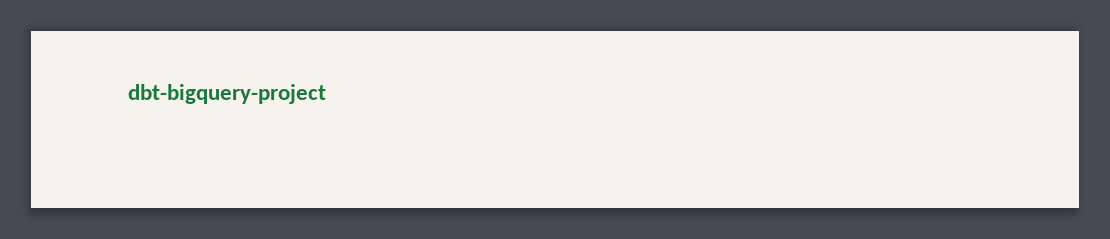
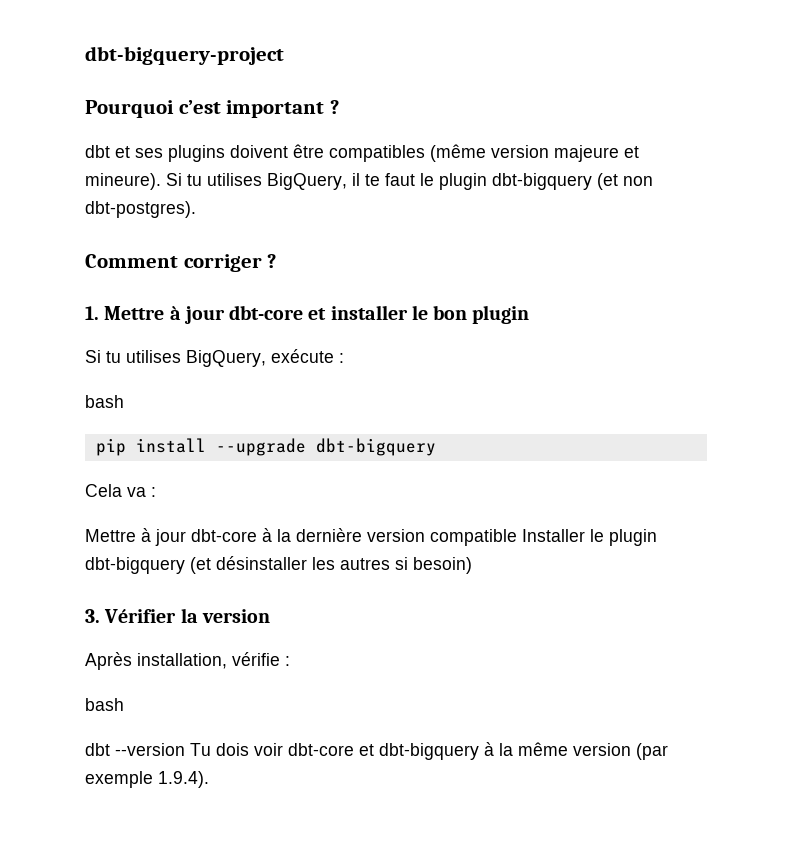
(326, 94) none -> [85,100,339,118] [85,144,639,162] [85,173,653,190] [85,201,196,218] [85,254,277,272] [85,305,530,324] [85,349,344,367] [85,395,124,408] [95,438,436,456] [85,484,156,497] [85,528,657,546] [85,556,472,574] [85,608,270,623] [85,652,290,670] [85,698,124,711] [85,742,668,760] [85,771,209,788] // Pourquoi c’est important ? // dbt et ses plugins doivent être compatibles (même version majeure et mineure). Si tu utilises BigQuery, il te faut le plugin dbt-bigquery (et non dbt-postgres). // Comment corriger ? // 1. Mettre à jour dbt-core et installer le bon plugin // Si tu utilises BigQuery, exécute : // bash // pip install --upgrade dbt-bigquery // Cela va : // Mettre à jour dbt-core à la dernière version compatible Installer le plugin dbt-bigquery (et désinstaller les autres si besoin) // 3. Vérifier la version // Après installation, vérifie : // bash // dbt --version Tu dois voir dbt-core et dbt-bigquery à la même version (par exemple 1.9.4).

